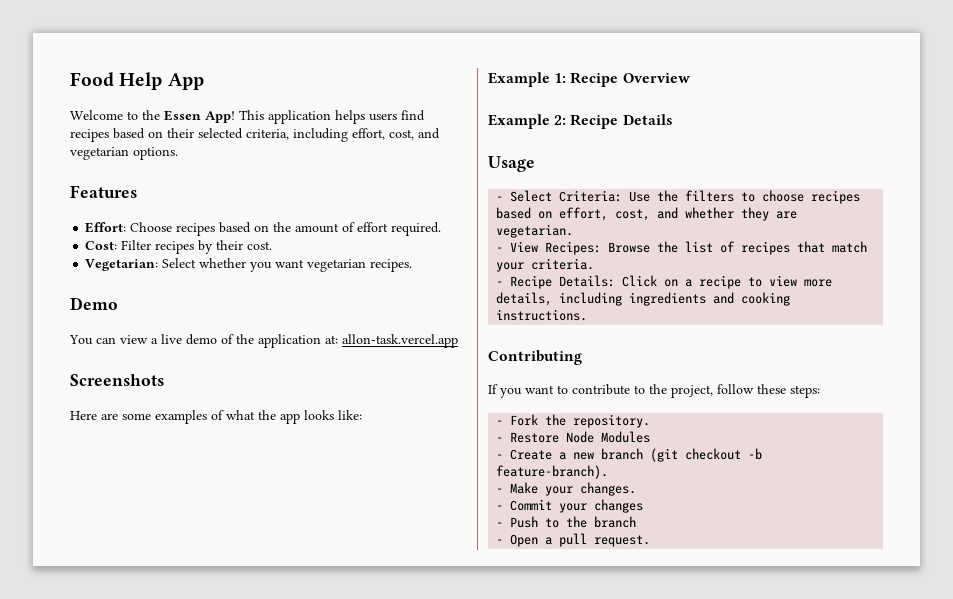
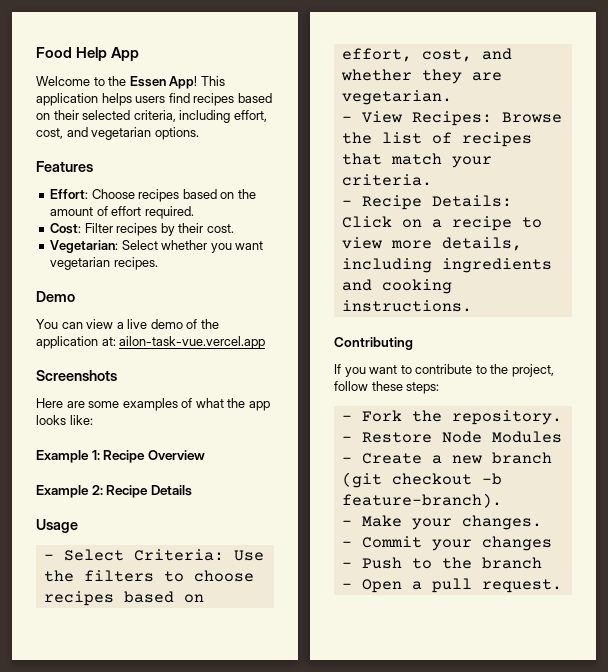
[342,334,458,348] allon-task.vercel.app -> [119,336,266,349] ailon-task-vue.vercel.app

